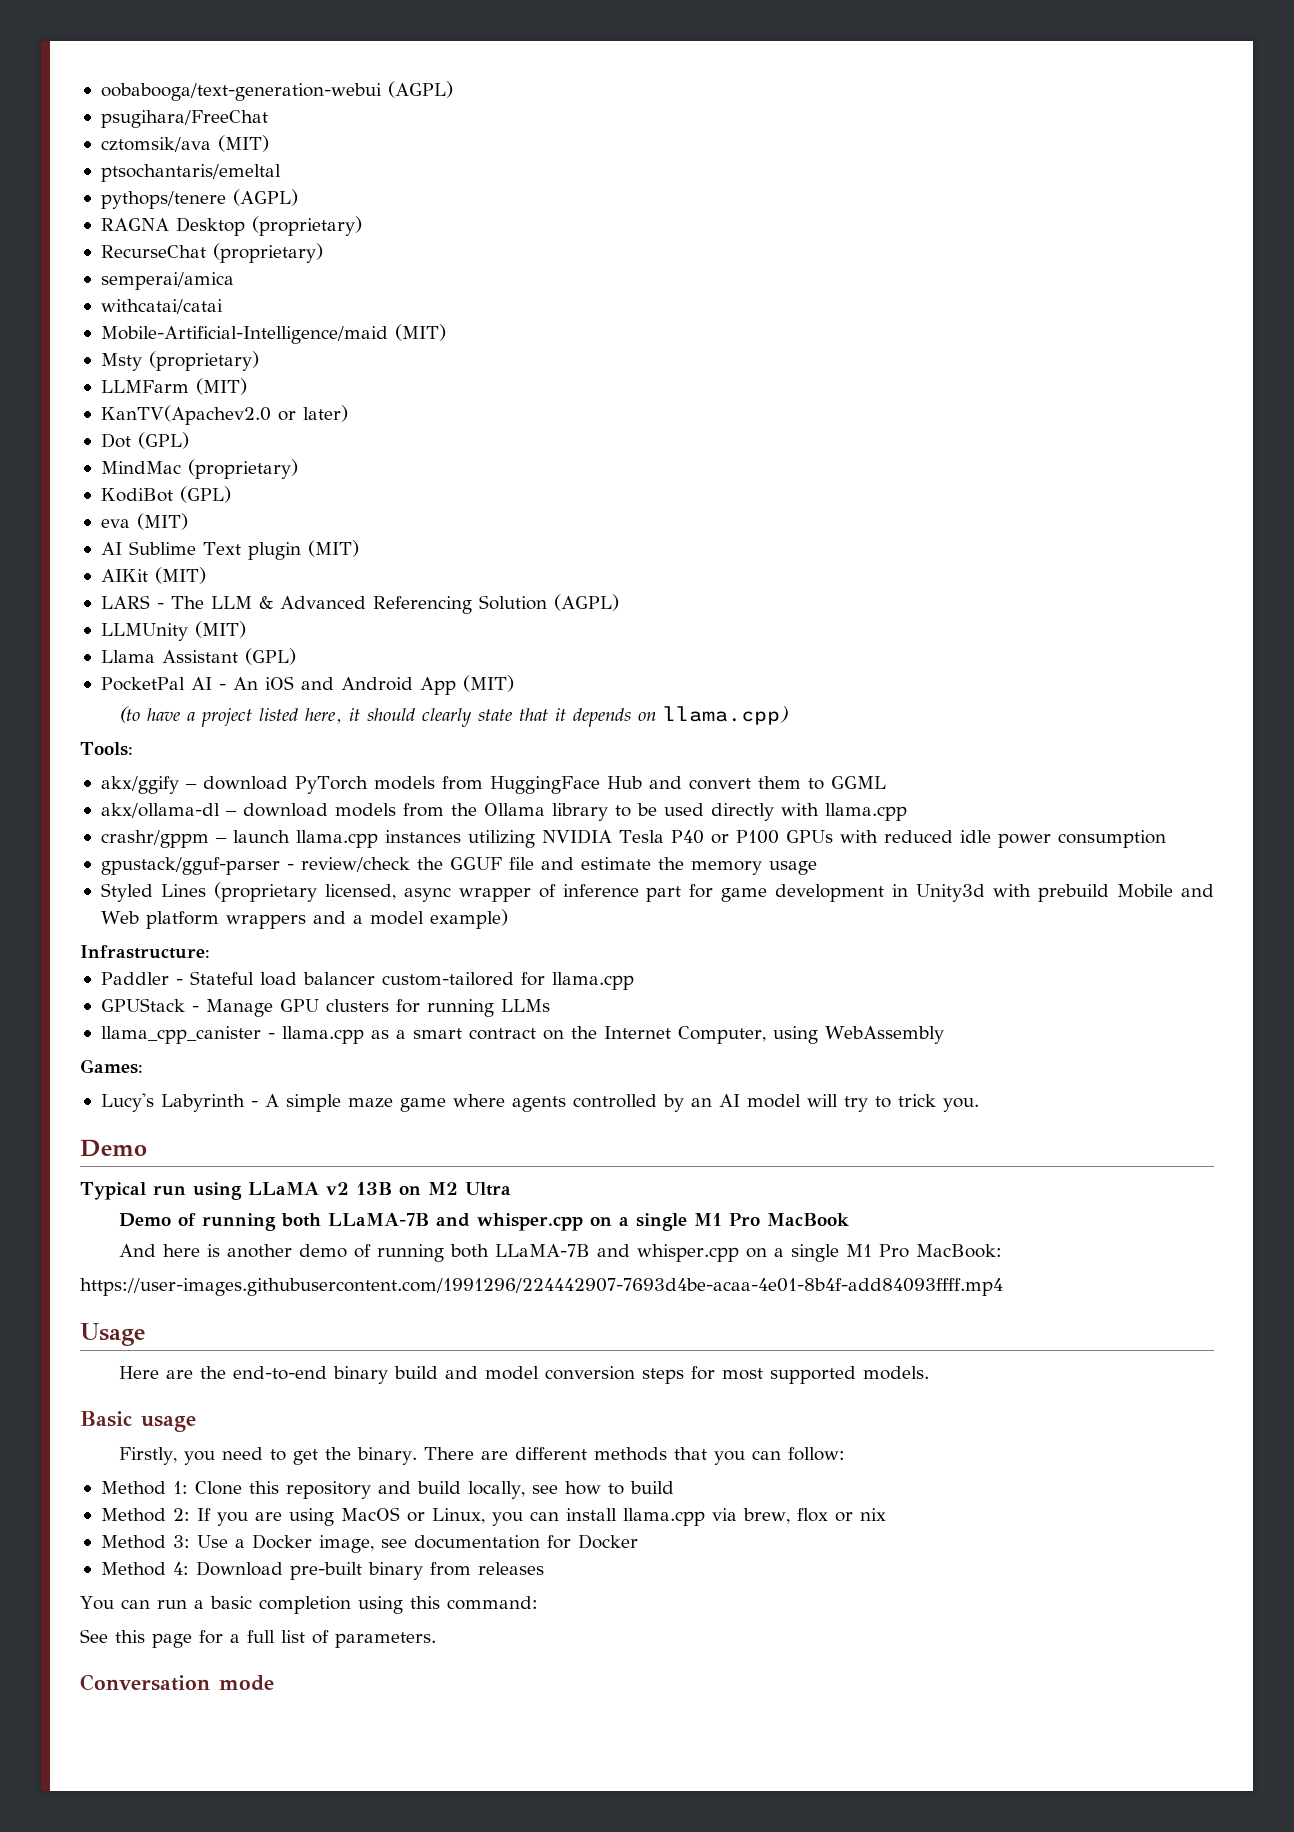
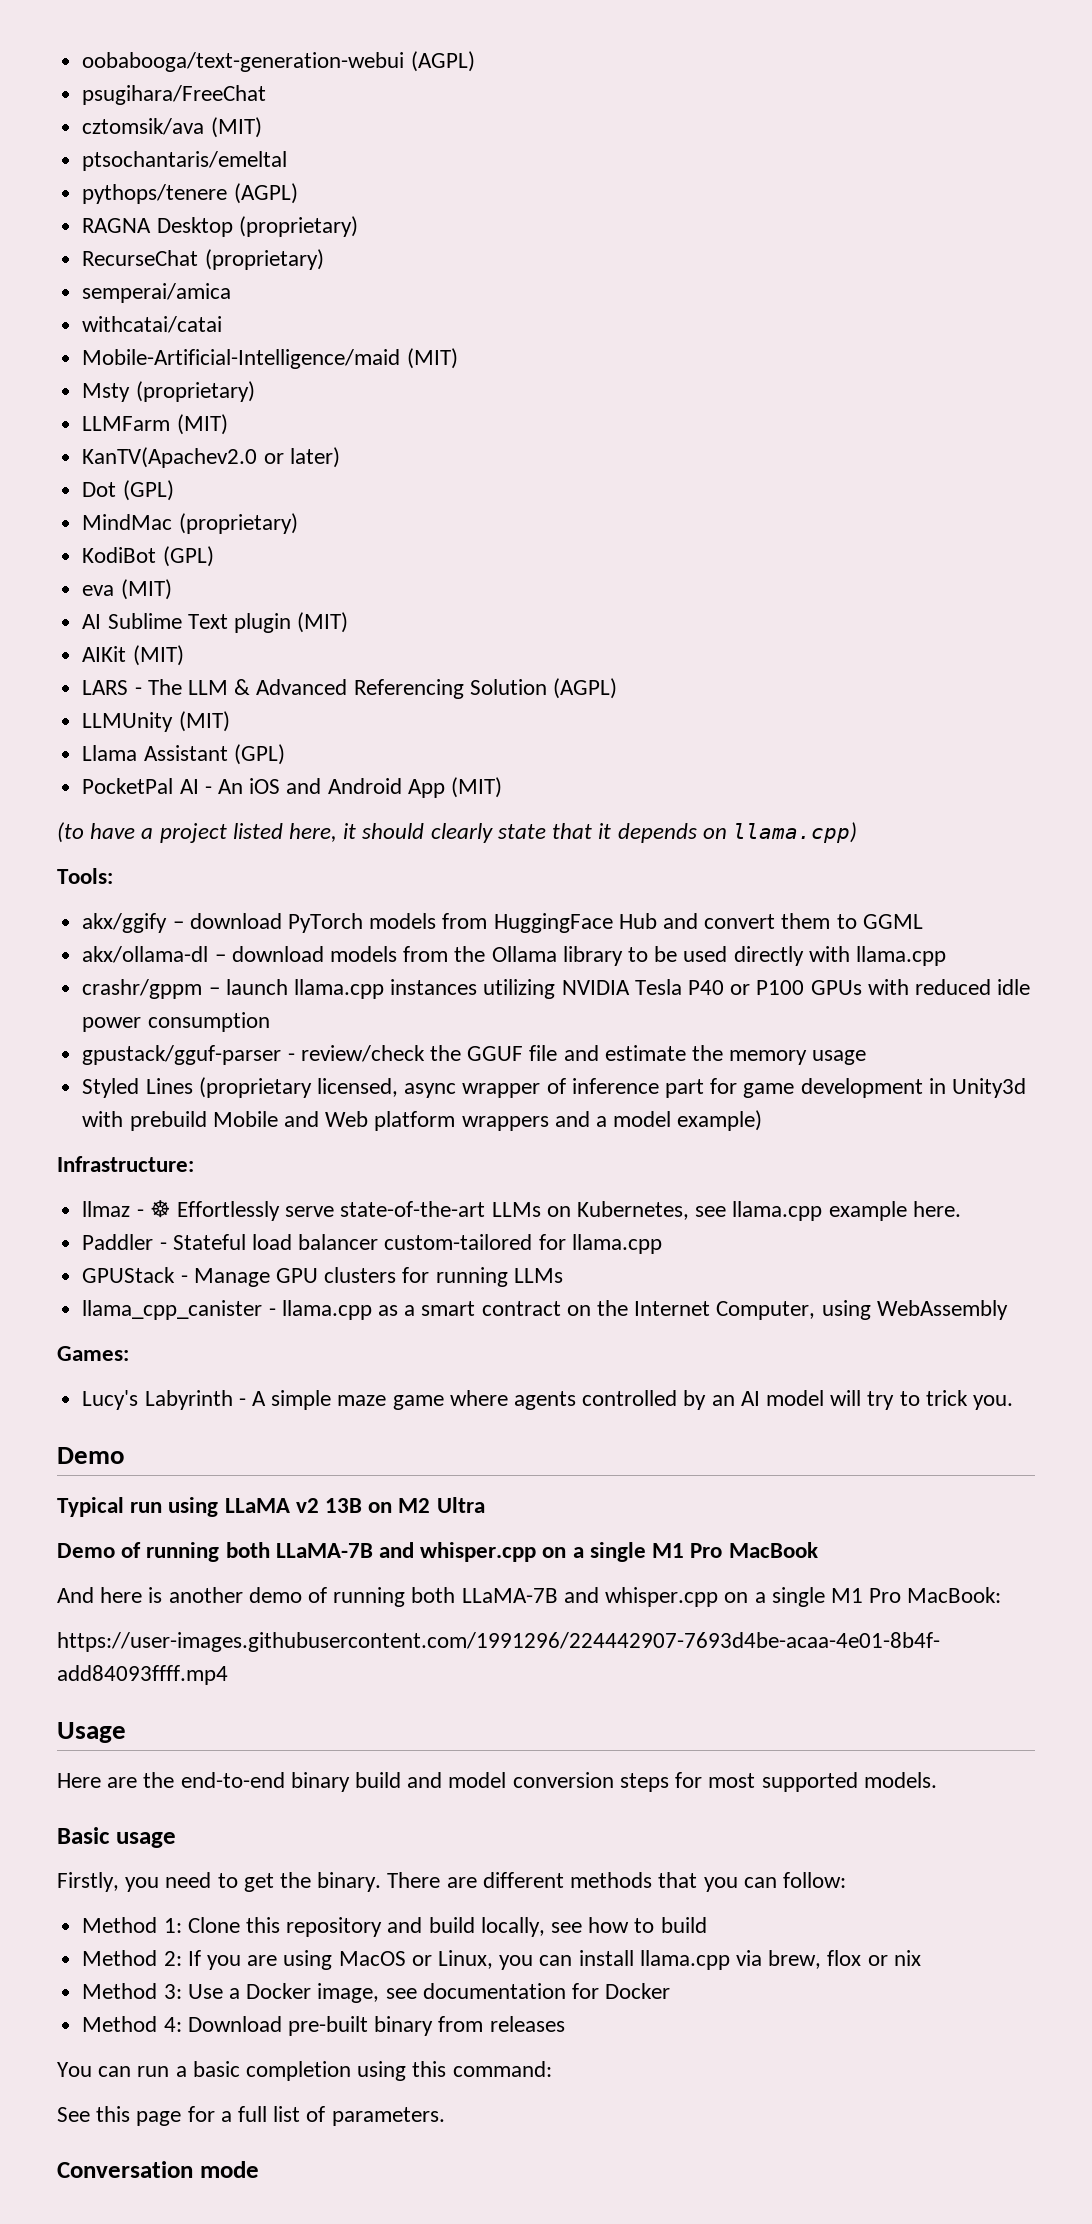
(210, 952) none -> [82,1200,961,1221] // llmaz - ☸ Effortlessly serve state-of-the-art LLMs on Kubernetes, see llama.cpp example here.

